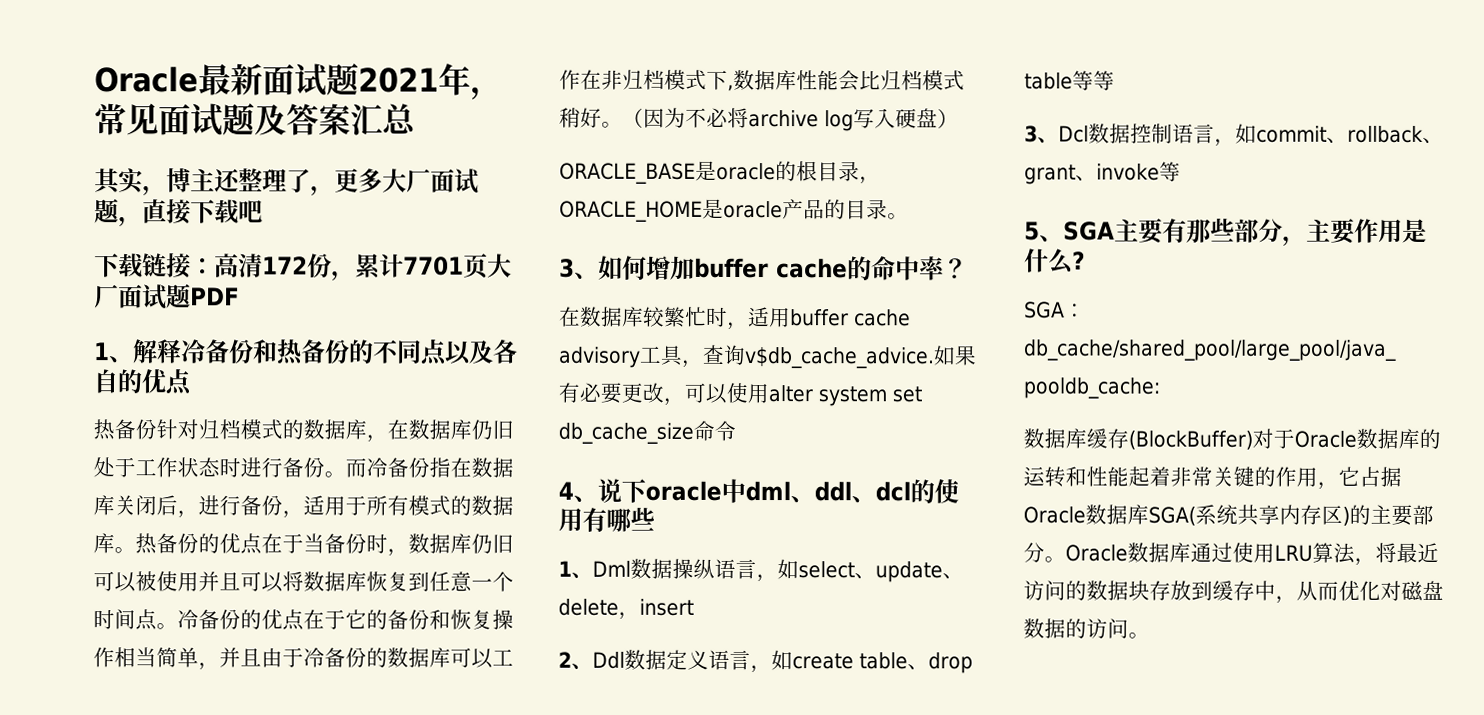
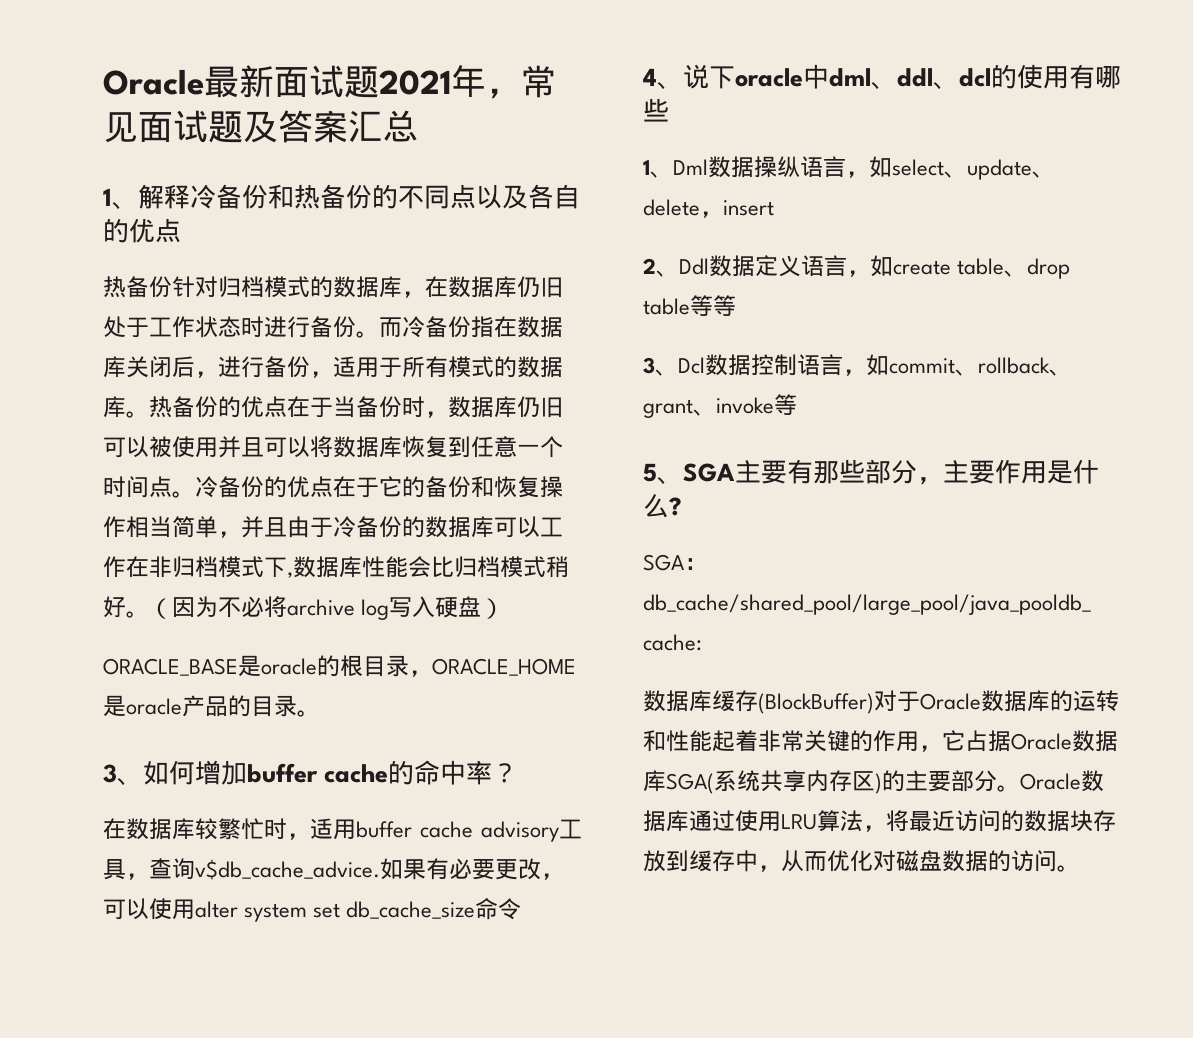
[94,168,479,196] [94,198,263,227] [94,253,512,281] [94,283,240,310] // 其实，博主还整理了，更多大厂面试题，直接下载吧 // 下载链接：高清172份，累计7701页大厂面试题PDF -> (418, 126) none

